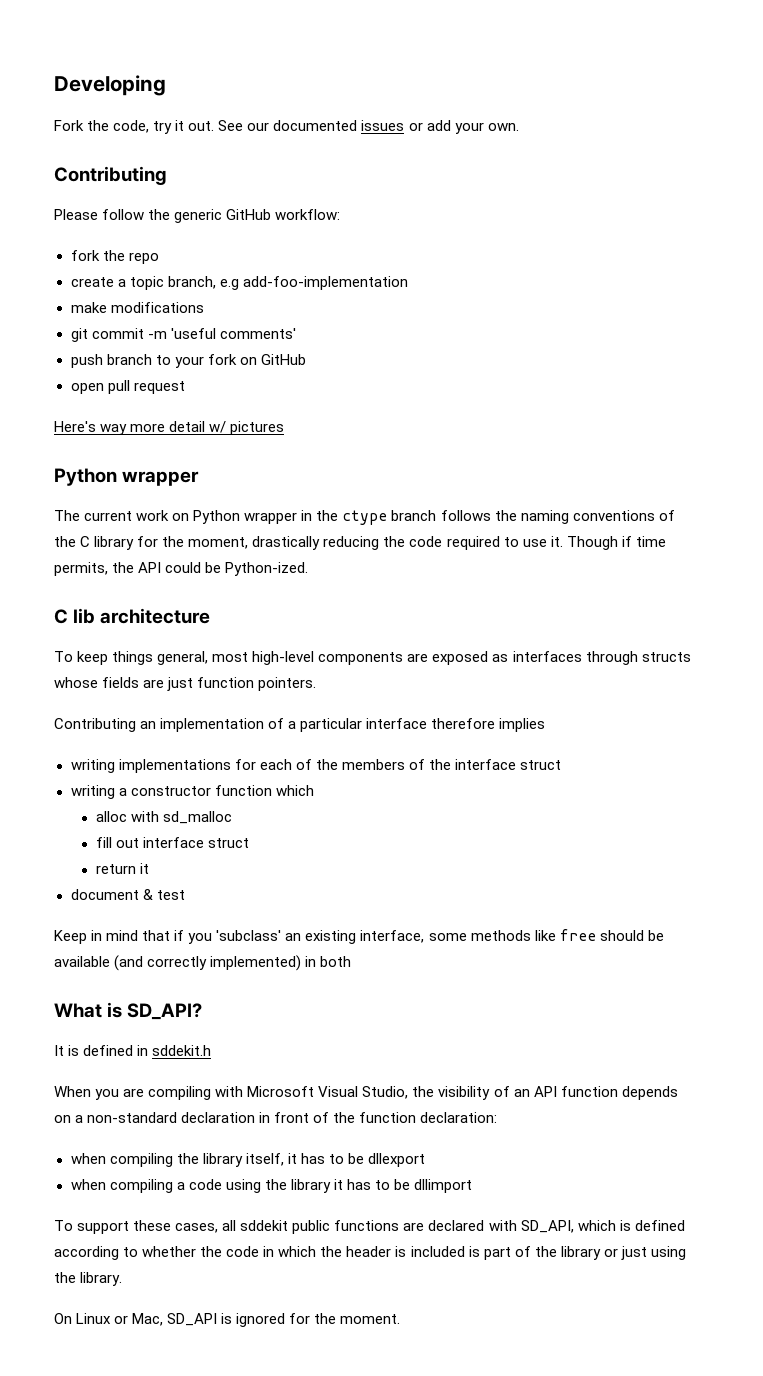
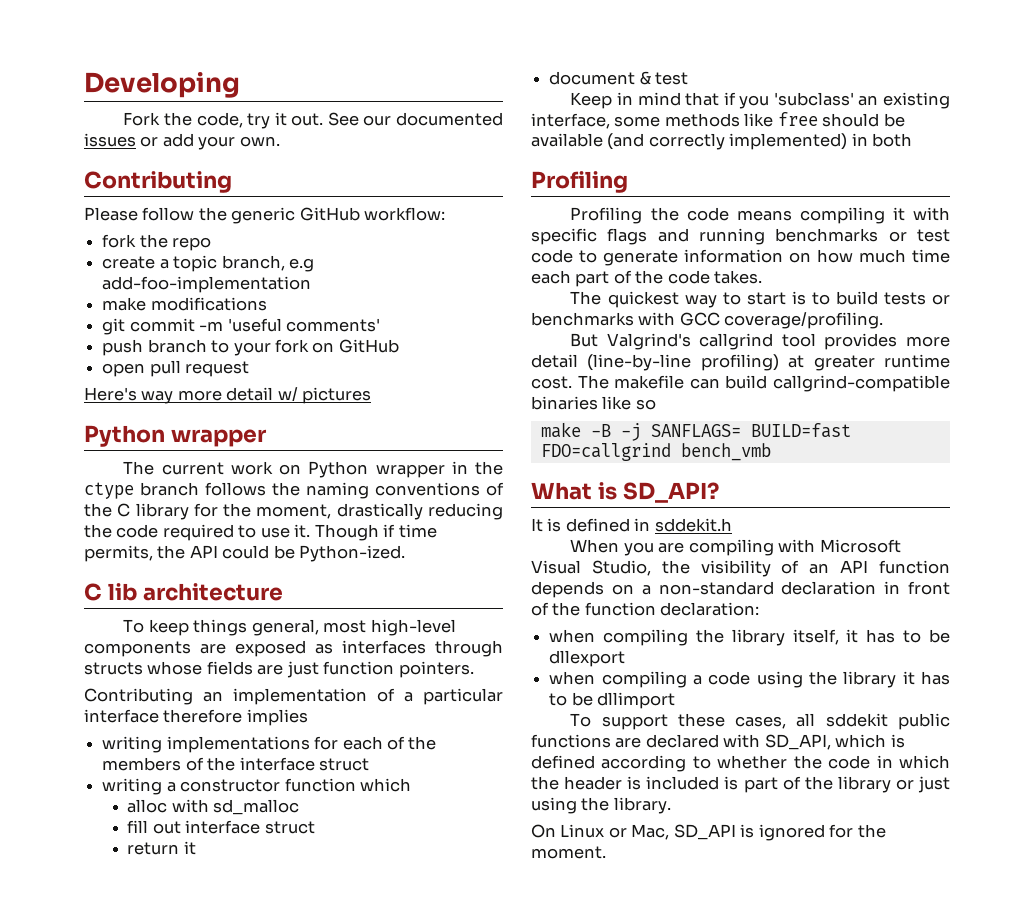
(352, 961) none -> [531,171,628,193] [570,207,950,224] [531,228,950,245] [531,249,950,266] [531,270,763,287] [570,291,950,308] [531,312,884,329] [570,333,950,350] [531,354,950,371] [531,375,950,392] [531,396,656,410] [540,422,851,441] [540,443,771,461] // Profiling // Profiling the code means compiling it with specific flags and running benchmarks or test code to generate information on how much time each part of the code takes. // The quickest way to start is to build tests or benchmarks with GCC coverage/profiling. // But Valgrind's callgrind tool provides more detail (line-by-line profiling) at greater runtime cost. The makefile can build callgrind-compatible binaries like so // make -B -j SANFLAGS= BUILD=fast FDO=callgrind bench_vmb

